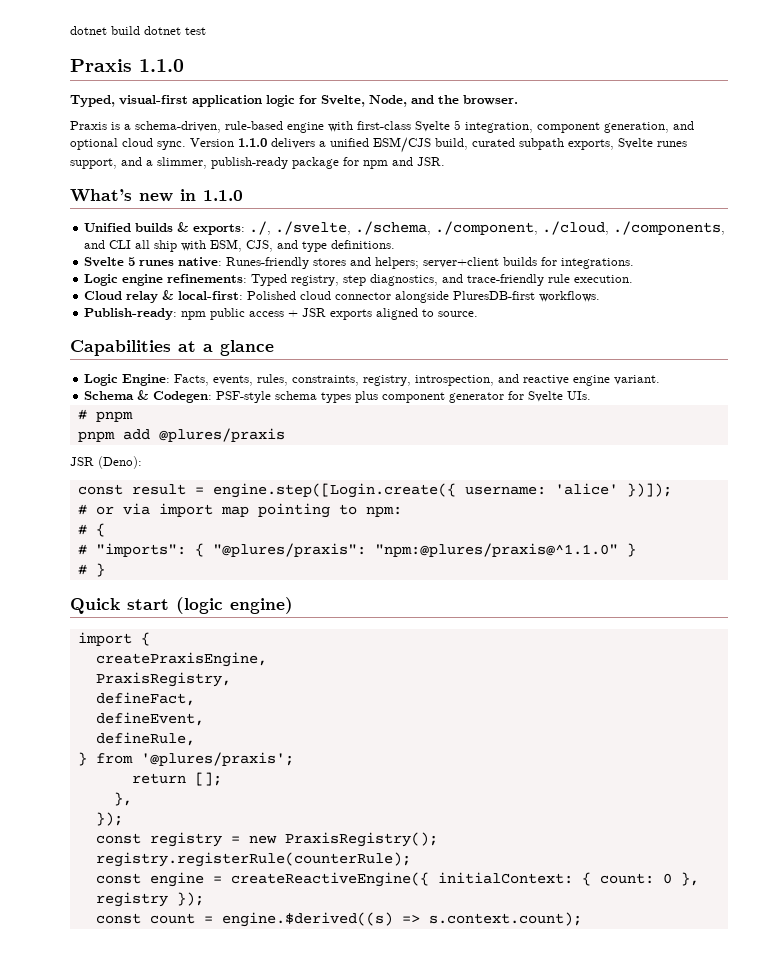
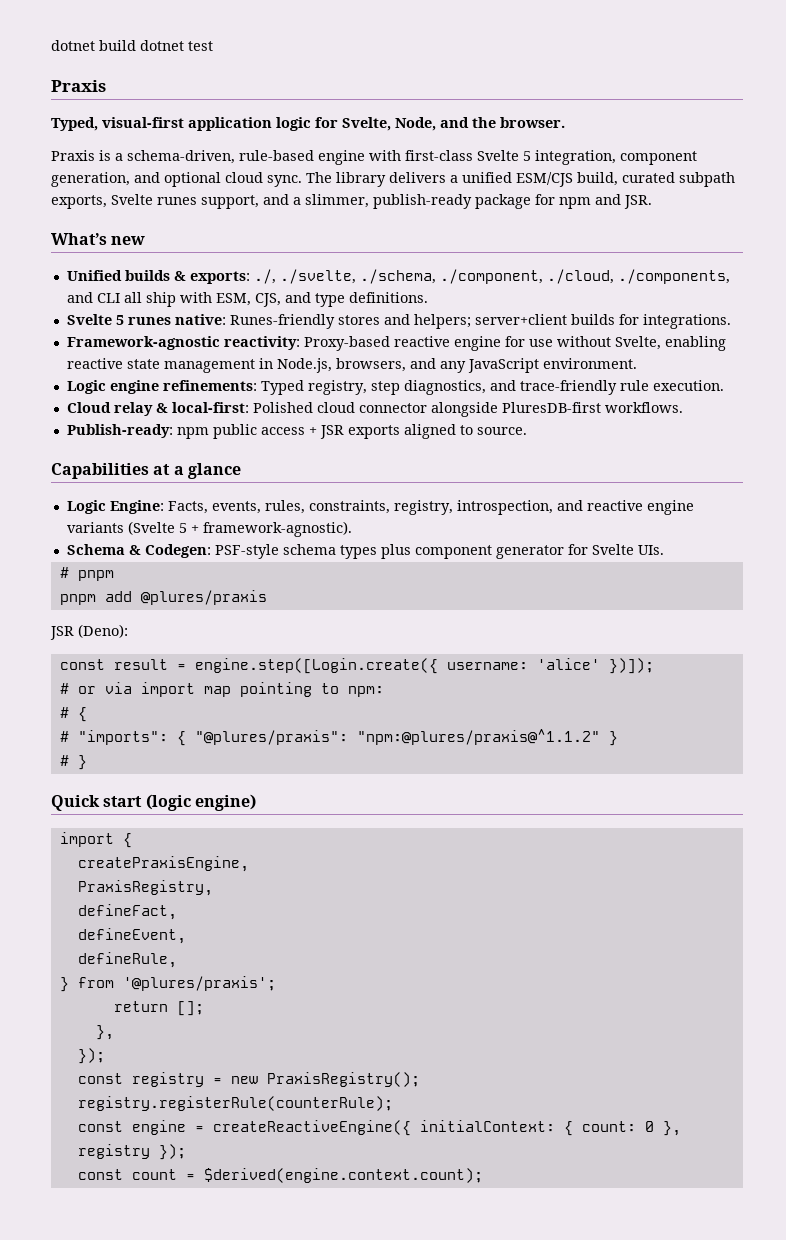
[139,59,184,72] 1.1.0 -> (106, 86) none
[190,138,267,147] Version 1.1.0 -> [306,172,386,187] The library
[180,189,243,201] in 1.1.0 -> (146, 240) none
(635, 263) none -> [66,336,726,351] [66,358,637,373] // Framework-agnostic reactivity: Proxy-based reactive engine for use without Svelte, enabling reactive state management in Node.js, browsers, and any JavaScript environment.
[614,375,661,385] variant. -> [66,521,352,537] variants (Svelte 5 + framework-agnostic).
[374,543,618,557] "npm:@plures/praxis@^1.1.0" -> [356,729,600,745] "npm:@plures/praxis@^1.1.2"
[221,912,582,927] engine.$derived((s) => s.context.count); -> [203,1168,483,1183] $derived(engine.context.count);

